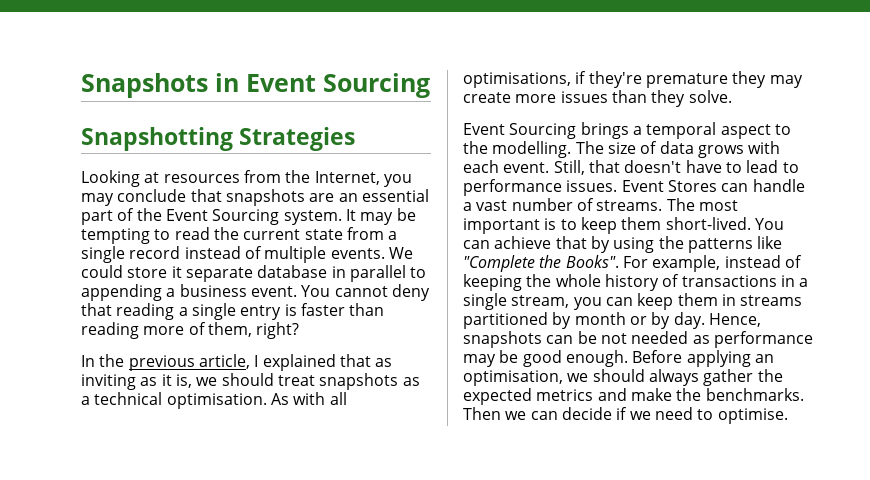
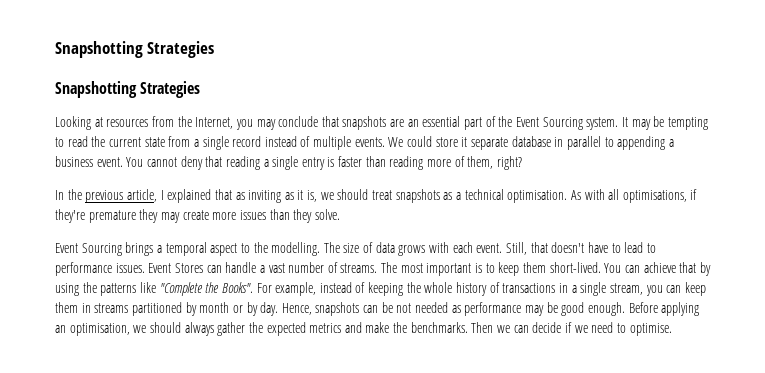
[81,73,430,98] Snapshots in Event Sourcing -> [55,41,215,58] Snapshotting Strategies

